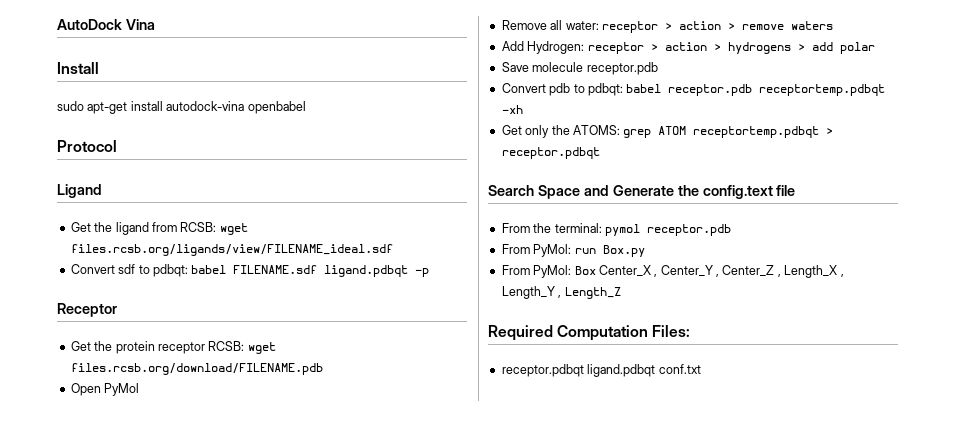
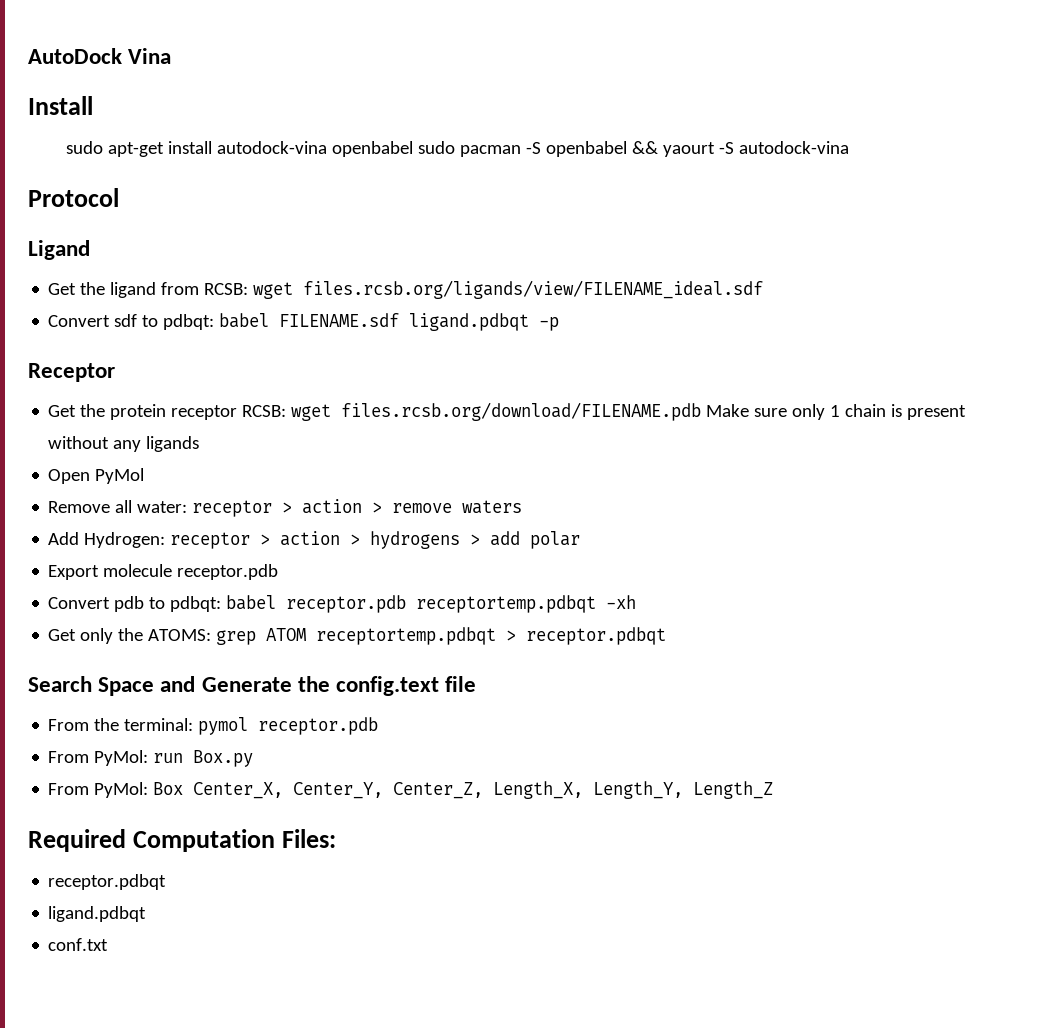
(306, 107) none -> [417,141,849,157] sudo pacman -S openbabel && yaourt -S autodock-vina
(323, 369) none -> [706,404,967,420] [48,436,200,452] Make sure only 1 chain is present without any ligands
[501,62,529,72] Save -> [48,565,100,580] Export
[598,265,844,278] [501,286,562,299] Center_X , Center_Y , Center_Z , Length_X , Length_Y , -> [193,781,684,799] Center_X, Center_Y, Center_Z, Length_X, Length_Y,
[587,364,656,377] ligand.pdbqt -> [48,906,147,922] // ligand.pdbqt //

